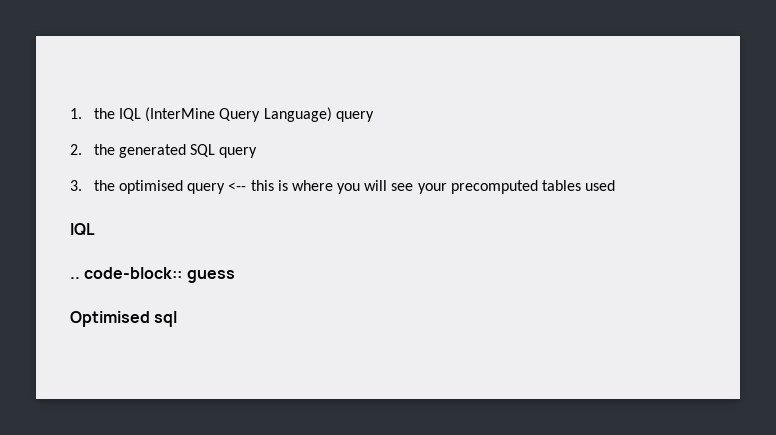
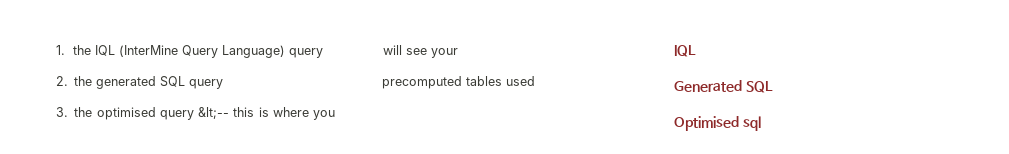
[228,182,247,191] <-- -> [198,107,229,119] &lt;--
(447, 188) none -> (459, 53) //
[70,267,235,283] .. code-block:: guess -> [674,80,773,93] Generated SQL

